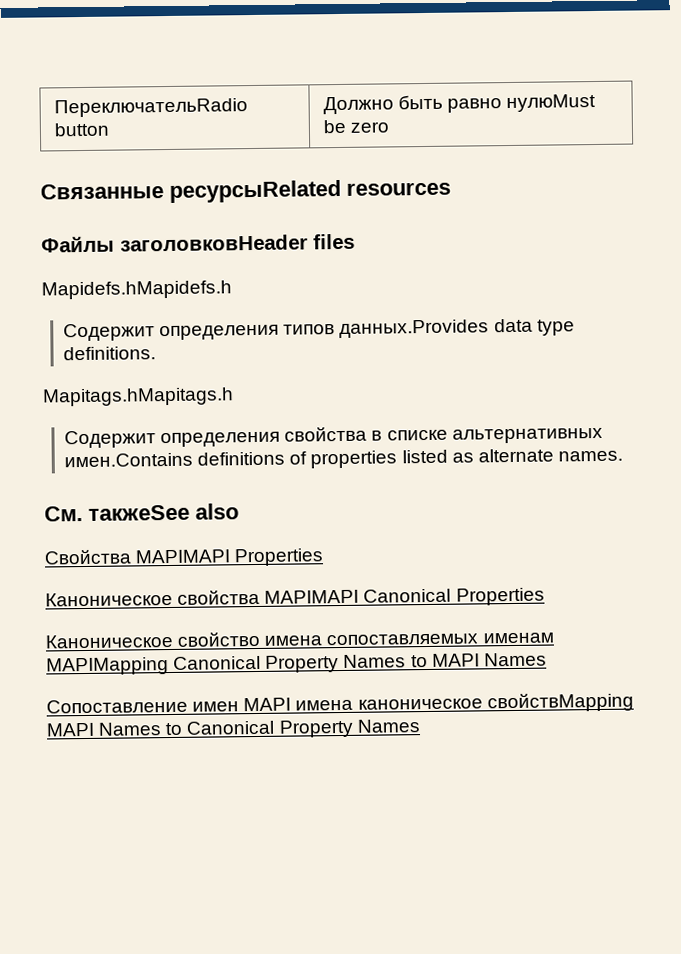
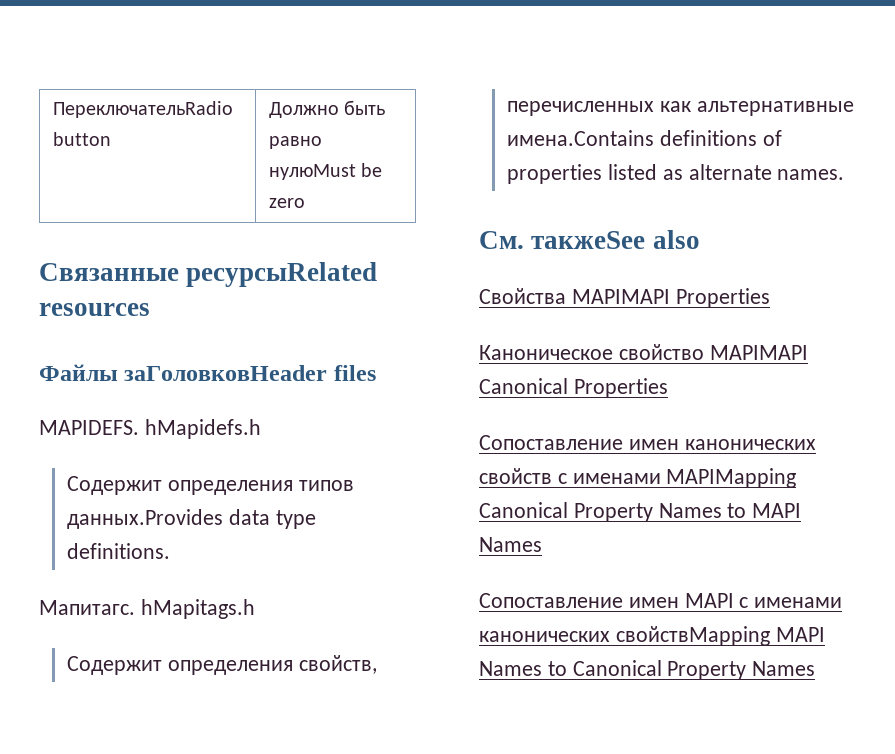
[120,234,308,252] заголовковHeader -> [124,365,328,381] заГоловковHeader
[41,280,232,300] Mapidefs.hMapidefs.h -> [39,419,261,439] MAPIDEFS. hMapidefs.h
[42,387,234,407] [64,426,603,449] [64,452,194,468] Mapitags.hMapitags.h // Содержит определения свойства в списке альтернативных имен.Contains -> [39,599,255,619] [67,655,377,675] [507,101,854,116] [507,130,655,146] Мапитагс. hMapitags.h // Содержит определения свойств, перечисленных как альтернативные имена.Contains
[177,589,261,605] свойства -> [618,344,704,360] свойство
[45,631,554,649] Каноническое свойство имена сопоставляемых именам -> [479,435,816,450] [479,468,661,484] Сопоставление имен канонических свойств с именами
[295,698,483,711] имена каноническое -> [739,597,843,608] [479,631,610,642] с именами канонических

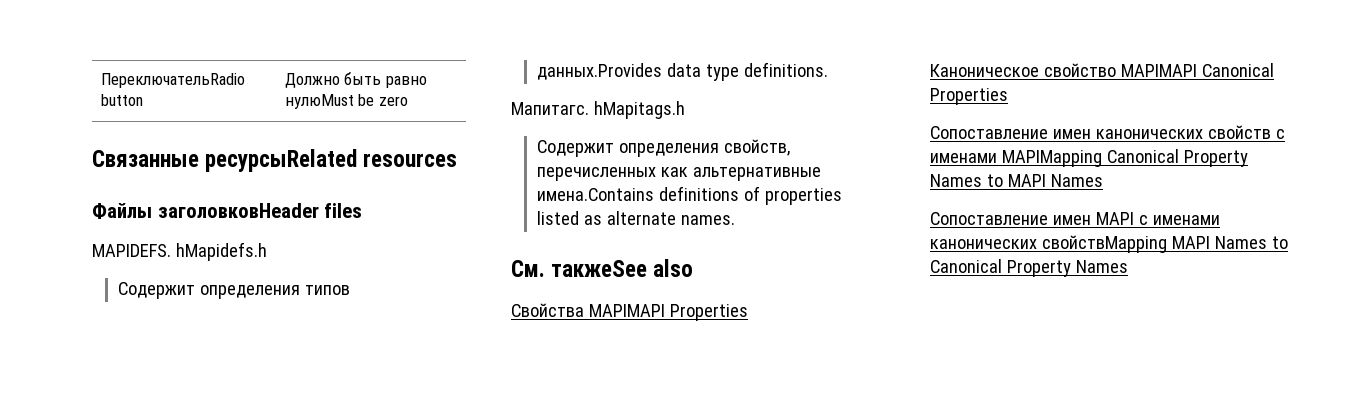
[124,365,328,381] заГоловковHeader -> [157,203,319,218] заголовковHeader

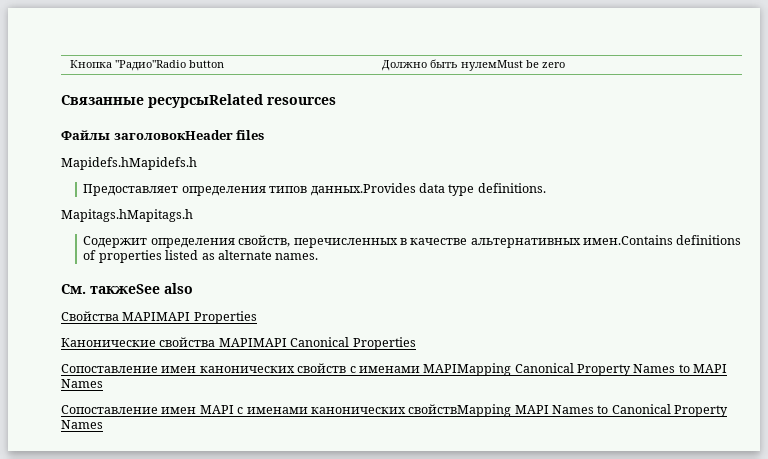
[100,73,245,88] ПереключательRadio -> [69,60,186,71] Кнопка "Радио"Radio
[385,76,427,88] [284,94,354,109] равно нулюMust -> [460,60,523,71] нулемMust
[157,203,319,218] заголовковHeader -> [113,130,233,140] заголовокHeader
[92,242,267,261] [117,282,195,299] MAPIDEFS. hMapidefs.h // Содержит -> [61,157,197,170] [83,184,179,196] Mapidefs.hMapidefs.h // Предоставляет
[511,101,685,119] Мапитагс. hMapitags.h -> [61,209,193,222] Mapitags.hMapitags.h
[660,167,821,181] [536,188,654,201] как альтернативные имена.Contains -> [399,235,674,248] в качестве альтернативных имен.Contains
[930,63,1116,77] Каноническое свойство -> [61,337,216,347] Канонические свойства

